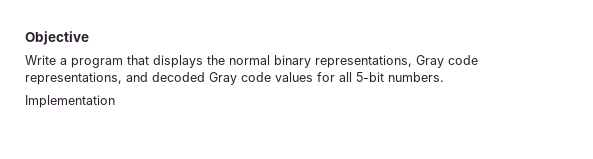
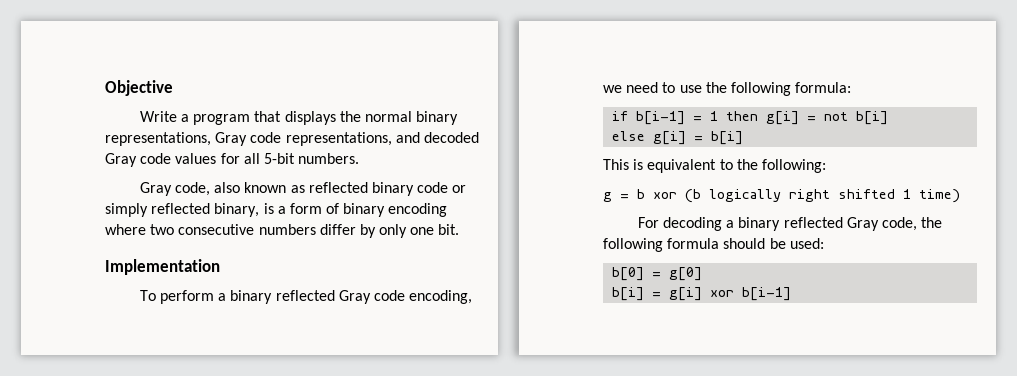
[25,95,115,108] Implementation -> [139,182,467,196] [105,203,448,217] [105,224,460,238] [105,259,220,275] [139,290,473,304] [603,82,852,96] [612,111,889,125] [612,131,744,145] [603,159,826,173] [603,189,960,203] [637,217,943,231] [603,238,824,252] [612,267,703,281] [612,287,792,301] Gray code, also known as reflected binary code or simply reflected binary, is a form of binary encoding where two consecutive numbers differ by only one bit. // Implementation // To perform a binary reflected Gray code encoding, we need to use the following formula: // if b[i-1] = 1 then g[i] = not b[i] // else g[i] = b[i] // This is equivalent to the following: // g = b xor (b logically right shifted 1 time) // For decoding a binary reflected Gray code, the following formula should be used: // b[0] = g[0] // b[i] = g[i] xor b[i-1]

